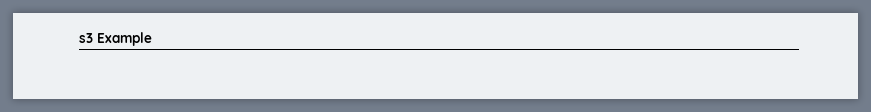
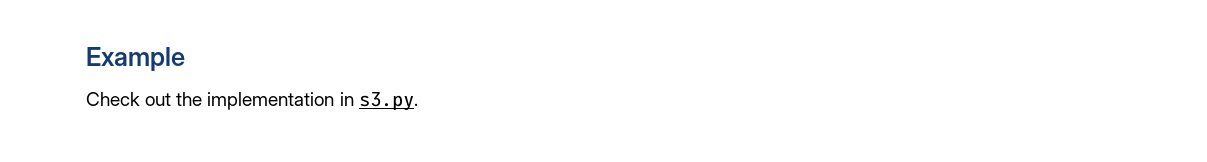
[79,33,93,43] s3 -> (86, 59) none
(152, 39) none -> [86,92,418,111] // Check out the implementation in s3.py.

